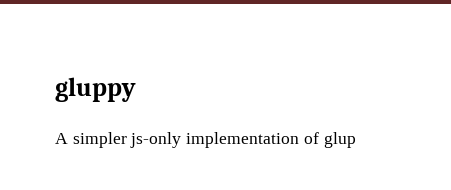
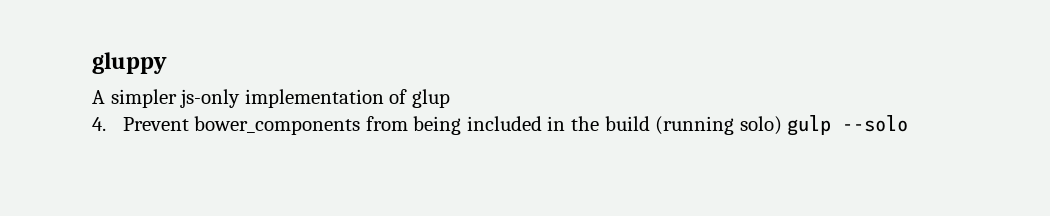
(356, 140) none -> [92,115,909,136] // 4. Prevent bower_components from being included in the build (running solo) gulp --solo

